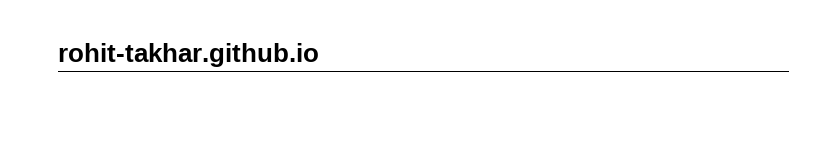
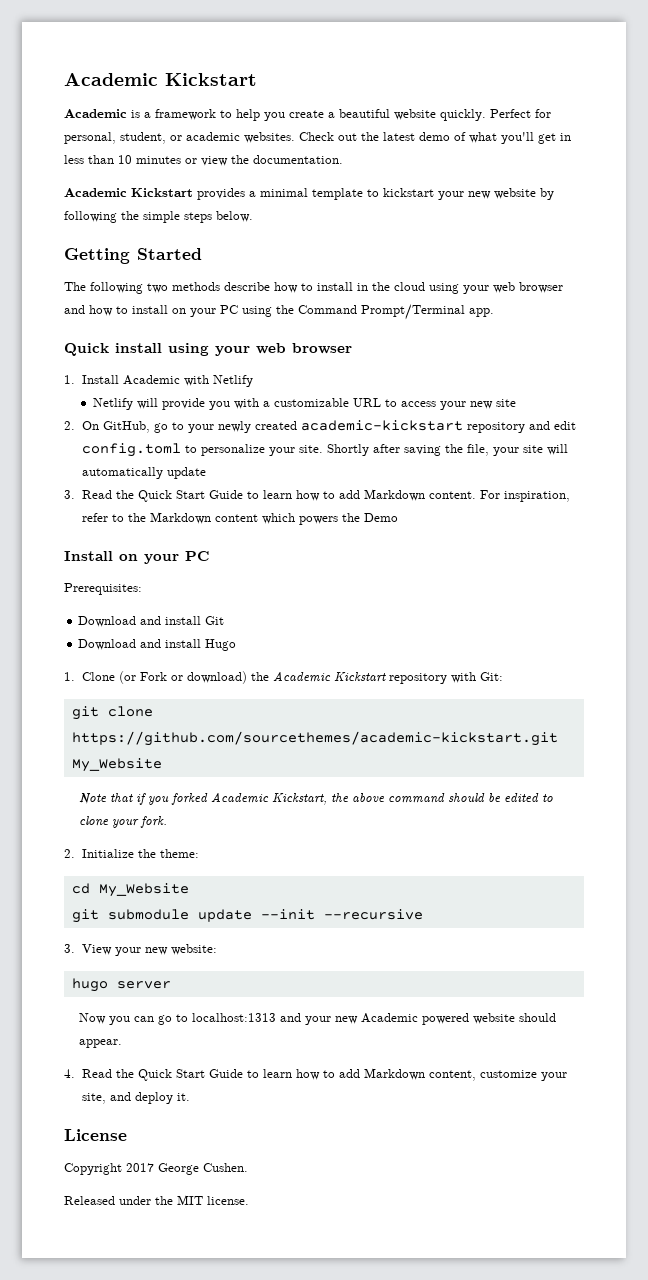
[58,43,319,67] rohit-takhar.github.io -> [64,73,257,86] [64,109,551,121] [64,132,571,144] [64,155,343,166] [64,188,554,200] [64,211,253,223] [64,248,202,264] [64,282,563,294] [64,304,494,320] [64,343,352,356] [64,375,253,387] [93,398,517,410] [64,420,576,433] [81,443,568,457] [81,467,206,479] [64,489,570,502] [81,512,398,525] [64,551,209,564] [64,583,142,595] [78,616,225,627] [78,639,237,651] [64,671,503,684] [71,706,153,720] [71,731,558,746] [71,758,162,772] [78,792,553,805] [78,816,167,828] [64,849,199,858] [71,883,189,897] [71,909,423,923] [64,944,217,956] [71,978,171,992] [78,1013,556,1025] [78,1039,122,1048] [64,1068,567,1081] [81,1092,190,1104] [64,1129,127,1141] [64,1163,248,1175] [64,1195,249,1205] Academic Kickstart // Academic is a framework to help you create a beautiful website quickly. Perfect for personal, student, or academic websites. Check out the latest demo of what you'll get in less than 10 minutes or view the documentation. // Academic Kickstart provides a minimal template to kickstart your new website by following the simple steps below. // Getting Started // The following two methods describe how to install in the cloud using your web browser and how to install on your PC using the Command Prompt/Terminal app. // Quick install using your web browser // 1. Install Academic with Netlify // Netlify will provide you with a customizable URL to access your new site // 2. On GitHub, go to your newly created academic-kickstart repository and edit config.toml to personalize your site. Shortly after saving the file, your site will automatically update // 3. Read the Quick Start Guide to learn how to add Markdown content. For inspiration, refer to the Markdown content which powers the Demo // Install on your PC // Prerequisites: // Download and install Git // Download and install Hugo // 1. Clone (or Fork or download) the Academic Kickstart repository with Git: // git clone https://github.com/sourcethemes/academic-kickstart.git My_Website // Note that if you forked Academic Kickstart, the above command should be edited to clone your fork. // 2. Initialize the theme: // cd My_Website // git submodule update --init --recursive // 3. View your new website: // hugo server // Now you can go to localhost:1313 and your new Academic powered website should appear. // 4. Read the Quick Start Guide to learn how to add Markdown content, customize your site, and deploy it. // License // Copyright 2017 George Cushen. // Released under the MIT license.

